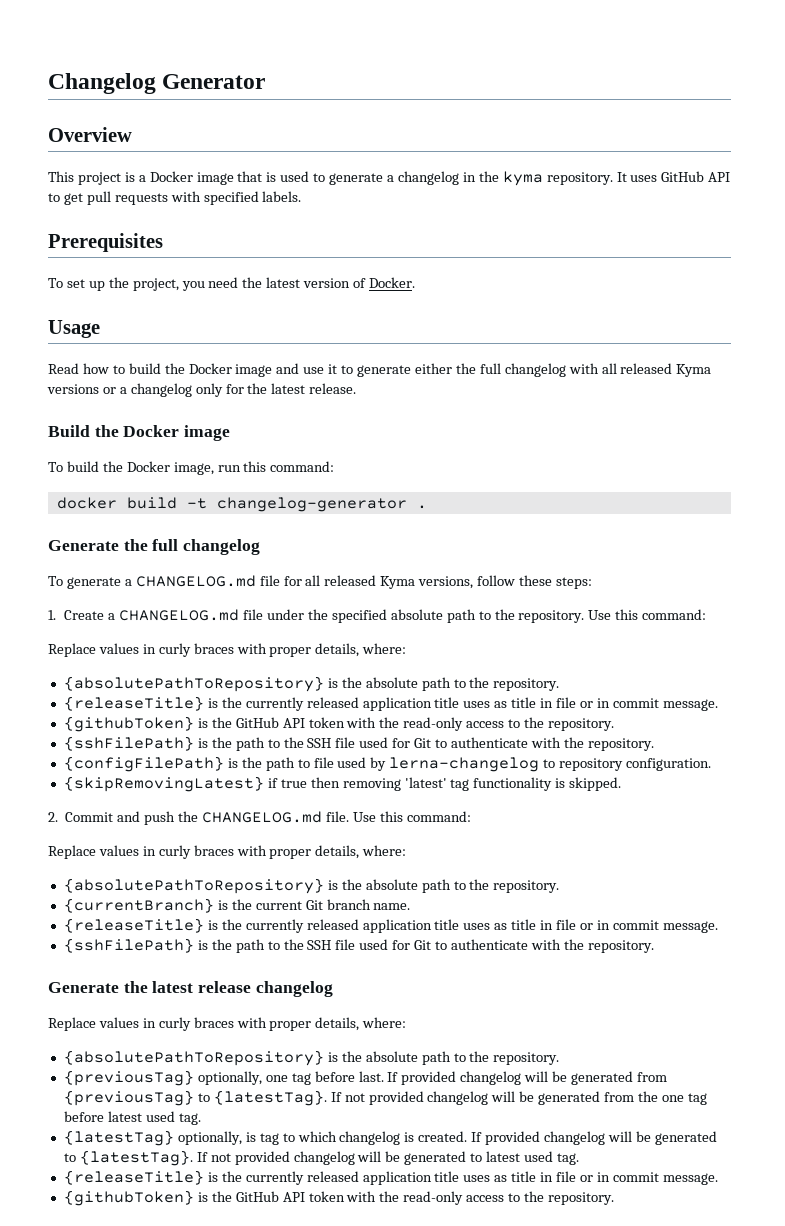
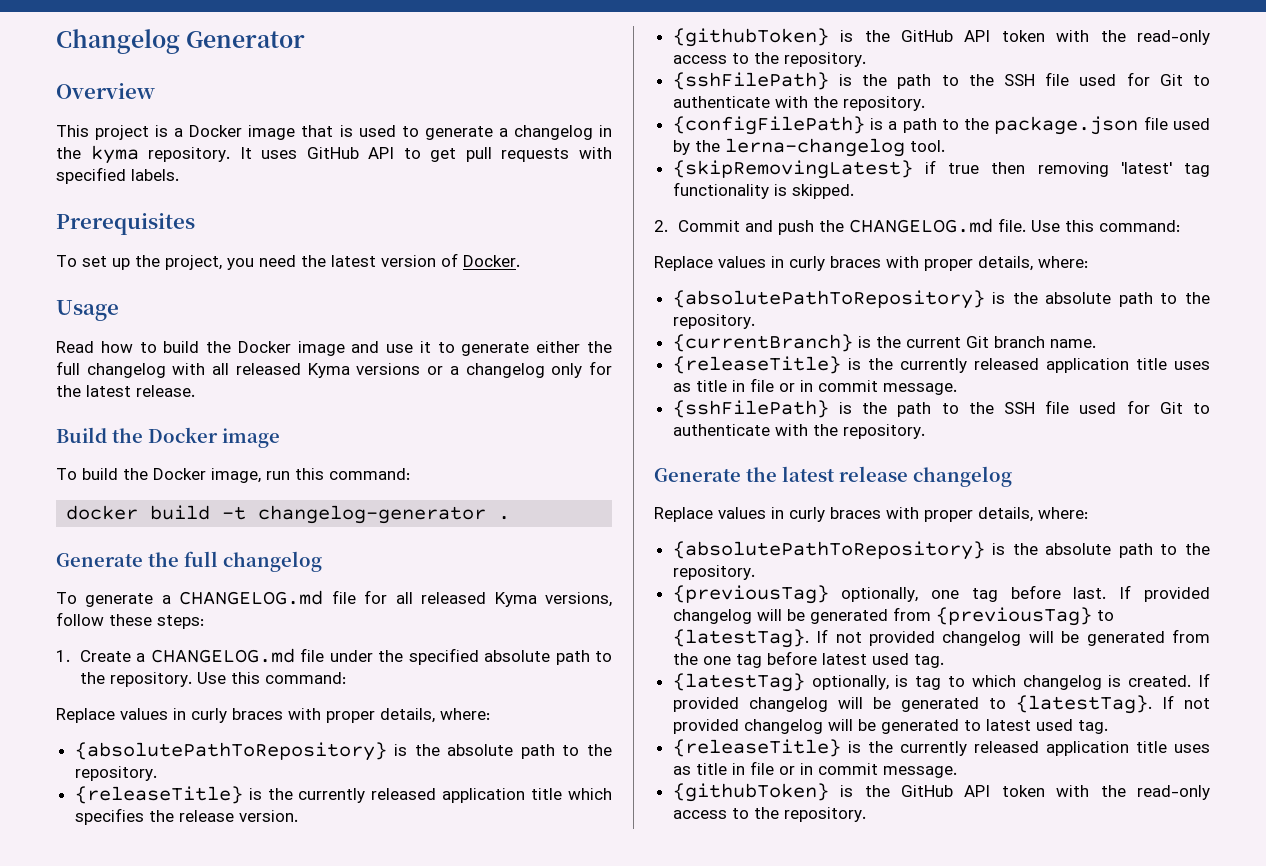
[463,697,718,711] uses as title in file or in commit message. -> [567,788,612,800] [74,808,298,825] which specifies the release version.
[241,757,310,771] the path to -> [888,116,1139,135] a path to the package.json
[389,757,712,772] lerna-changelog to repository configuration. -> [694,138,945,157] the lerna-changelog tool.

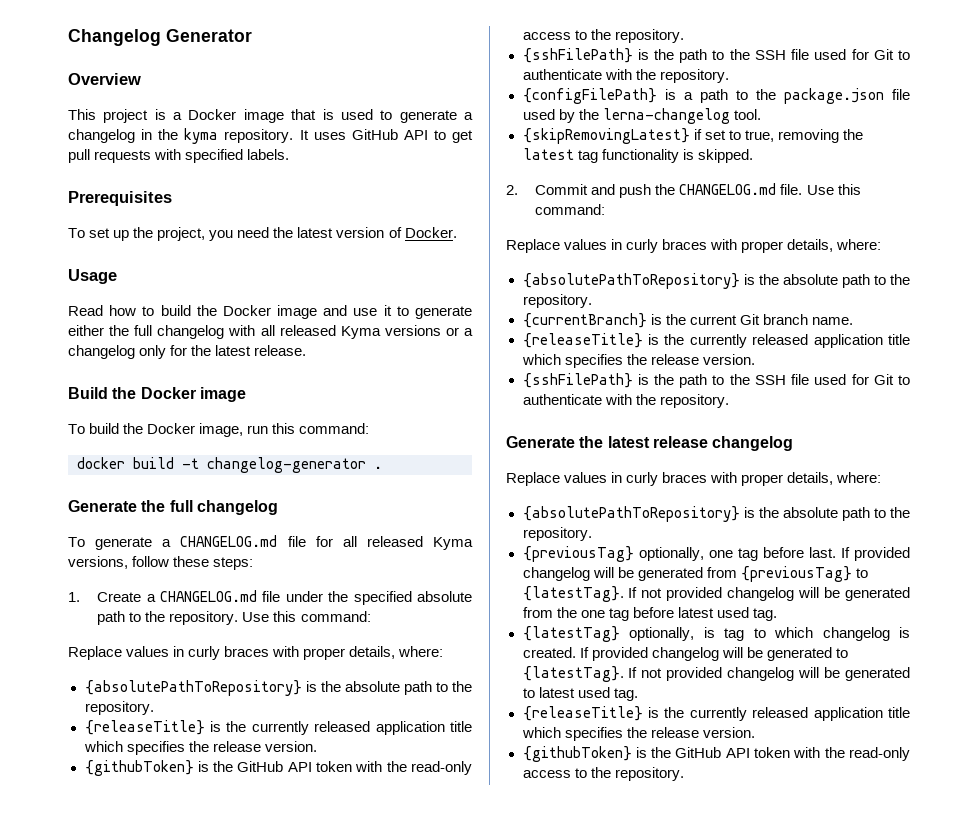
[948,162,1172,177] true then removing 'latest' -> [704,129,863,143] [522,148,574,160] set to true, removing the latest
[1174,361,1210,370] [672,378,957,395] uses as title in file or in commit message. -> [521,354,755,368] which specifies the release version.
[1174,744,1210,753] [672,761,957,778] uses as title in file or in commit message. -> [521,727,755,741] which specifies the release version.

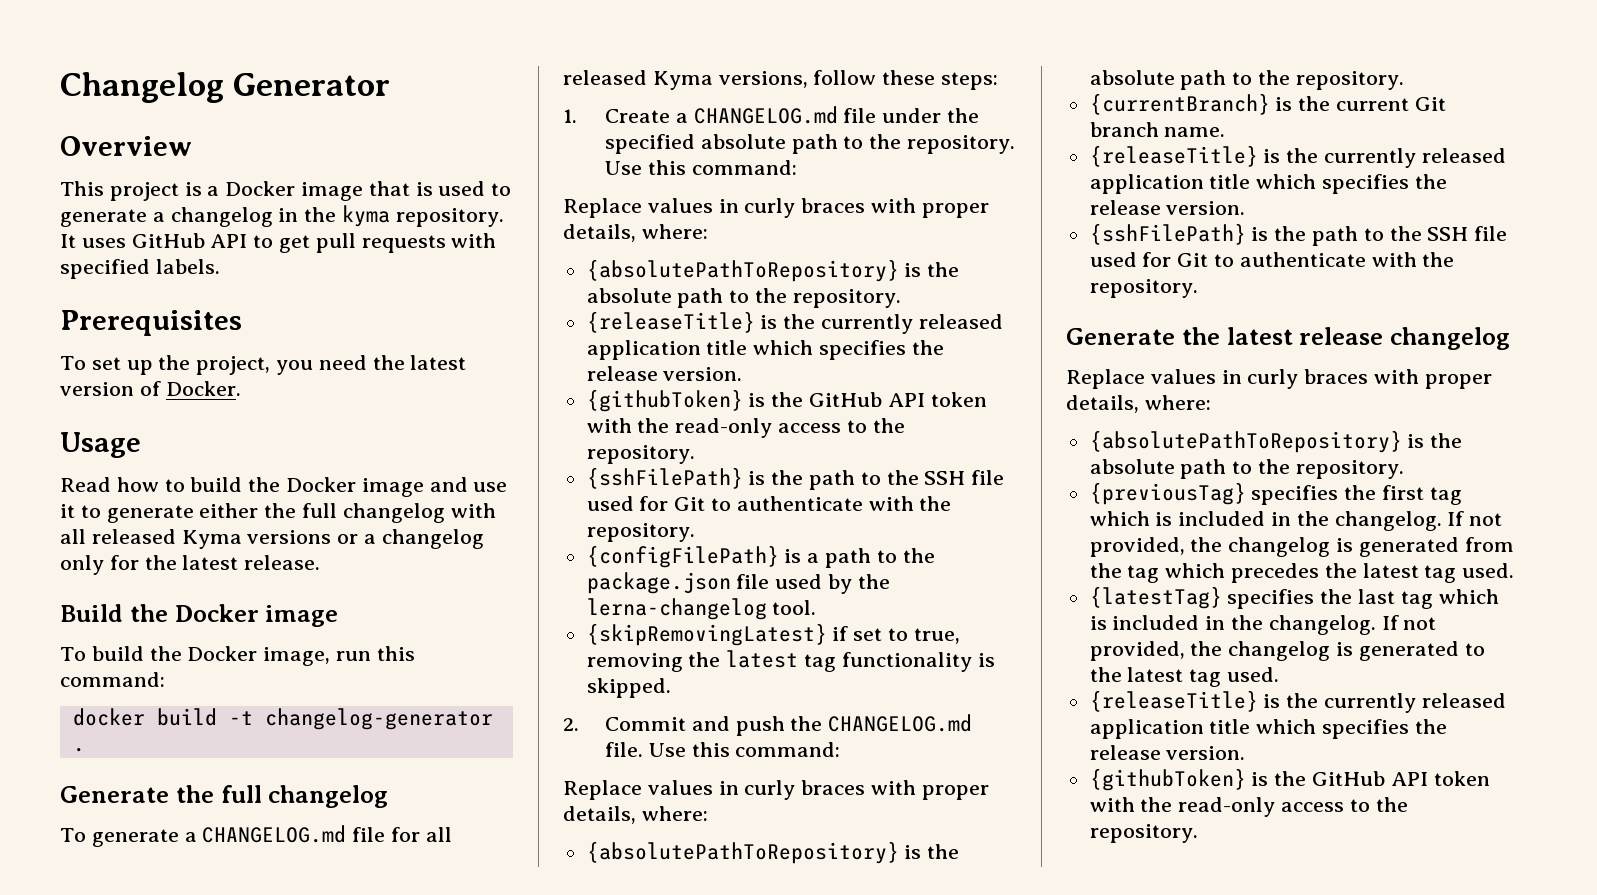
[638,547,910,561] [522,566,868,582] [522,586,910,602] [522,607,777,621] [522,626,910,642] [522,647,848,661] [522,666,910,682] [522,687,638,701] optionally, one tag before last. If provided changelog will be generated from {previousTag} to {latestTag}. If not provided changelog will be generated from the one tag before latest used tag. // {latestTag} optionally, is tag to which changelog is created. If provided changelog will be generated to {latestTag}. If not provided changelog will be generated to latest used tag. -> [1251,485,1462,505] [1089,511,1503,531] [1089,537,1514,557] [1089,563,1515,583] [1089,586,1499,609] [1089,615,1437,635] [1089,641,1485,661] [1089,667,1280,687] specifies the first tag which is included in the changelog. If not provided, the changelog is generated from the tag which precedes the latest tag used. // {latestTag} specifies the last tag which is included in the changelog. If not provided, the changelog is generated to the latest tag used.

